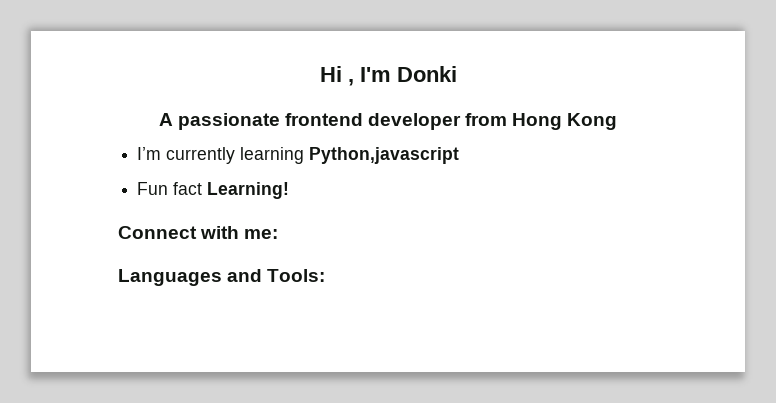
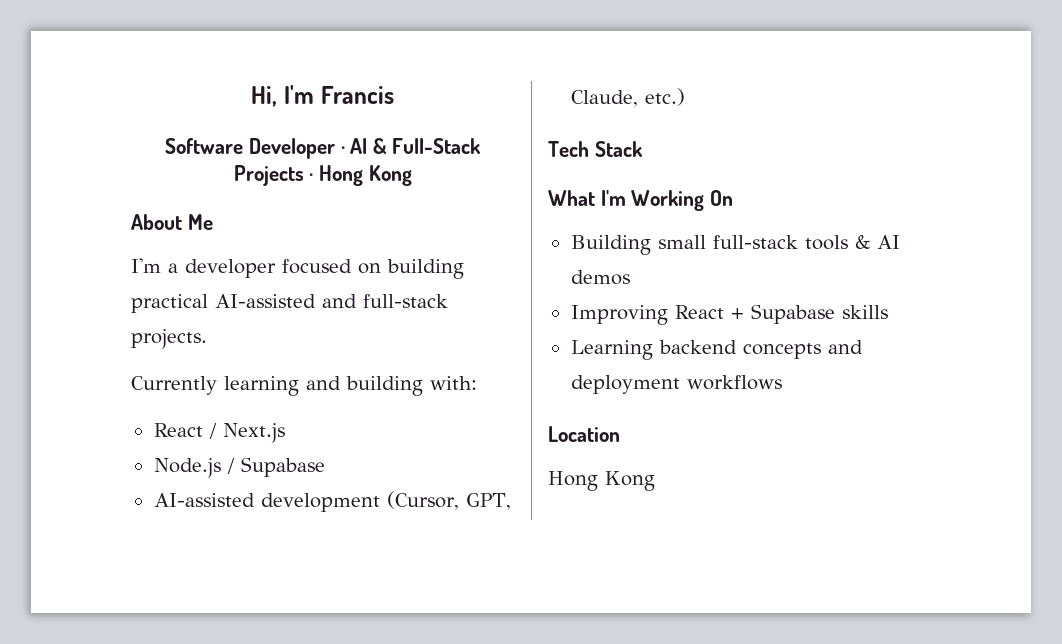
[319,66,457,86] [158,113,618,130] [137,147,460,164] [137,182,290,199] [118,226,279,239] [118,269,326,286] Hi , I'm Donki // A passionate frontend developer from Hong Kong // I’m currently learning Python,javascript // Fun fact Learning! // Connect with me: // Languages and Tools: -> [251,85,394,107] [165,138,481,159] [233,165,412,186] [131,214,213,230] [131,258,464,279] [131,294,448,313] [131,329,207,349] [131,376,477,396] [153,423,285,443] [153,457,325,478] [153,491,511,512] [570,88,685,107] [548,141,643,157] [548,190,733,211] [570,234,900,255] [570,270,630,285] [570,304,888,325] [570,340,863,360] [570,375,782,394] [548,426,620,442] [548,471,655,491] Hi, I'm Francis // Software Developer · AI & Full-Stack Projects · Hong Kong // About Me // I'm a developer focused on building practical AI-assisted and full-stack projects. // Currently learning and building with: // React / Next.js // Node.js / Supabase // AI-assisted development (Cursor, GPT, Claude, etc.) // Tech Stack // What I'm Working On // Building small full-stack tools & AI demos // Improving React + Supabase skills // Learning backend concepts and deployment workflows // Location // Hong Kong

